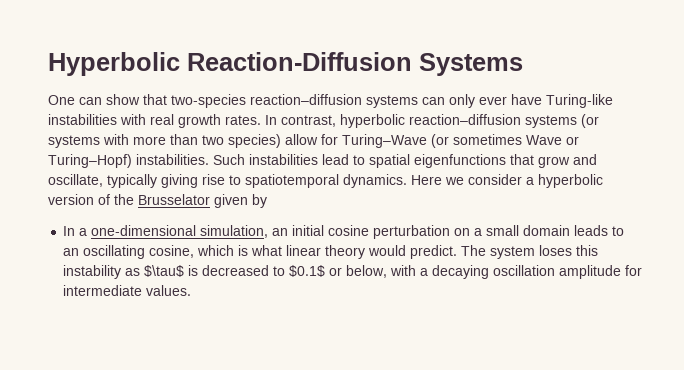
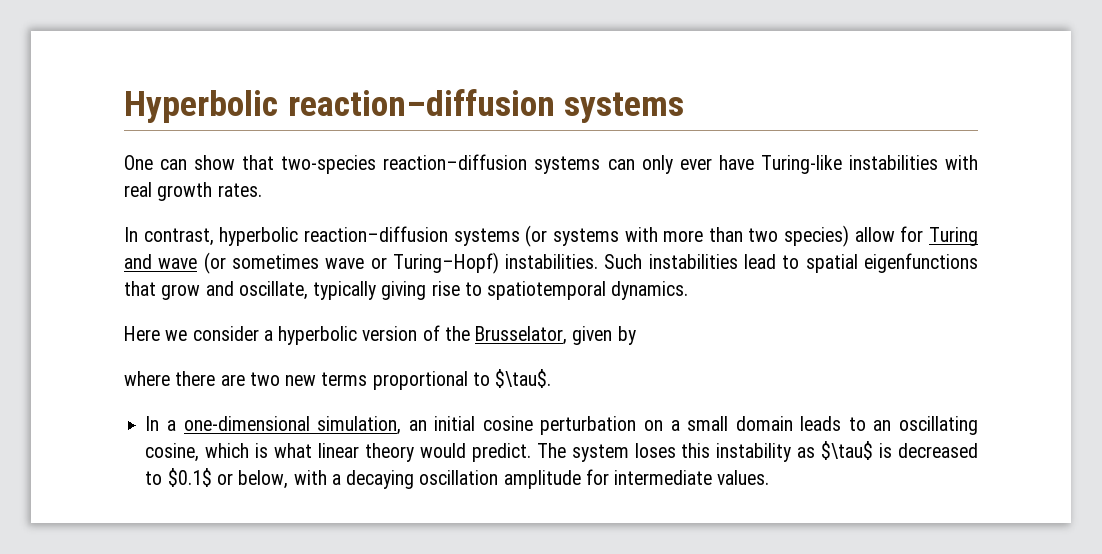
[187,52,523,76] Reaction-Diffusion Systems -> [287,89,685,123] reaction–diffusion systems
(261, 120) none -> (262, 190) //
[342,134,427,148] Turing–Wave -> [928,227,978,246] [124,254,198,269] Turing and wave
[526,135,562,145] Wave -> [325,258,365,269] wave
(407, 181) none -> (689, 290) //
[138,194,210,205] Brusselator -> [475,326,568,345] Brusselator,
(267, 201) none -> [124,369,552,390] // where there are two new terms proportional to $\tau$.

